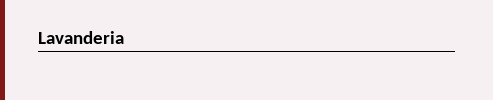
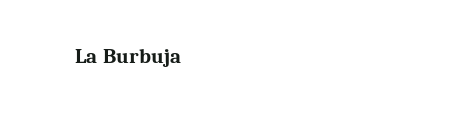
[38,31,124,44] Lavanderia -> [75,48,181,67] La Burbuja

